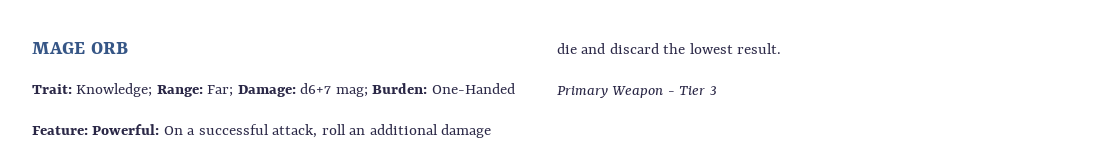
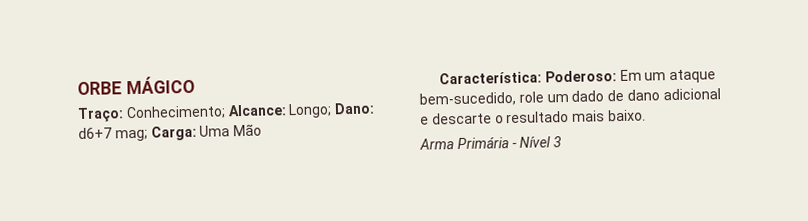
[32,42,128,54] [32,83,515,97] [32,124,492,138] [557,43,782,54] [557,86,706,98] MAGE ORB // Trait: Knowledge; Range: Far; Damage: d6+7 mag; Burden: One-Handed // Feature: Powerful: On a successful attack, roll an additional damage die and discard the lowest result. // Primary Weapon - Tier -> [77,75,195,96] [77,102,376,123] [78,123,263,142] [439,69,717,85] [419,88,721,107] [420,109,646,125] [419,136,552,150] ORBE MÁGICO // Traço: Conhecimento; Alcance: Longo; Dano: d6+7 mag; Carga: Uma Mão // Característica: Poderoso: Em um ataque bem-sucedido, role um dado de dano adicional e descarte o resultado mais baixo. // Arma Primária - Nível

